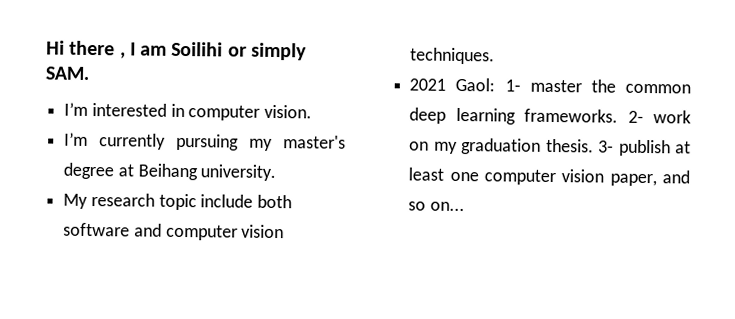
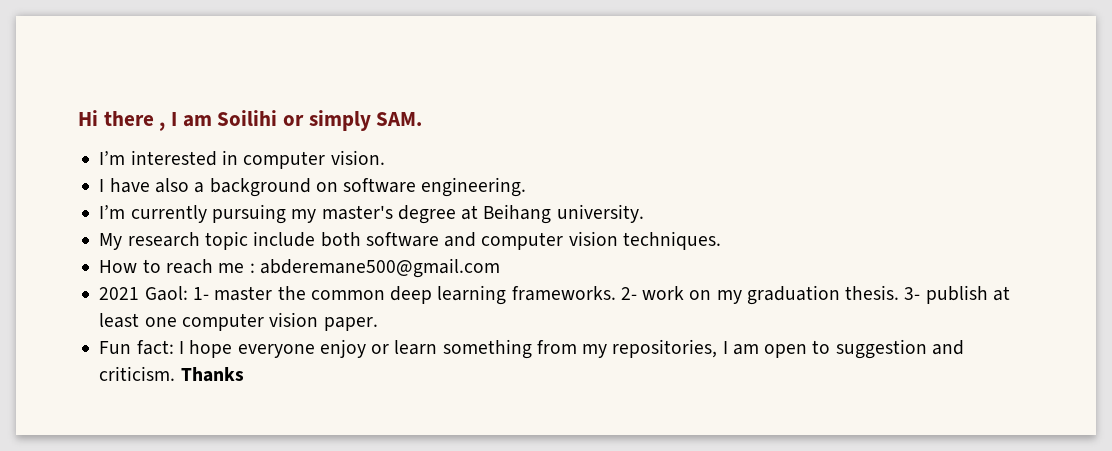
(313, 111) none -> [99,177,527,197] // I have also a background on software engineering.
(496, 56) none -> [99,258,500,278] // How to reach me : abderemane500@gmail.com
[609,170,690,187] [408,201,465,212] paper, and so on... -> [323,317,378,331] [99,339,964,359] [99,366,244,382] paper. // Fun fact: I hope everyone enjoy or learn something from my repositories, I am open to suggestion and criticism. Thanks

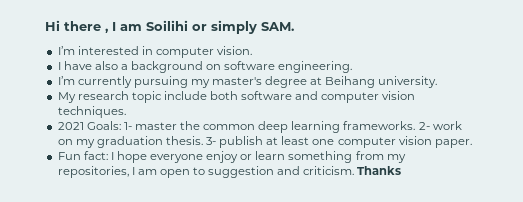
[99,258,500,278] // How to reach me : abderemane500@gmail.com -> (126, 112) none
[144,286,188,301] Gaol: -> [86,121,121,130] Goals:

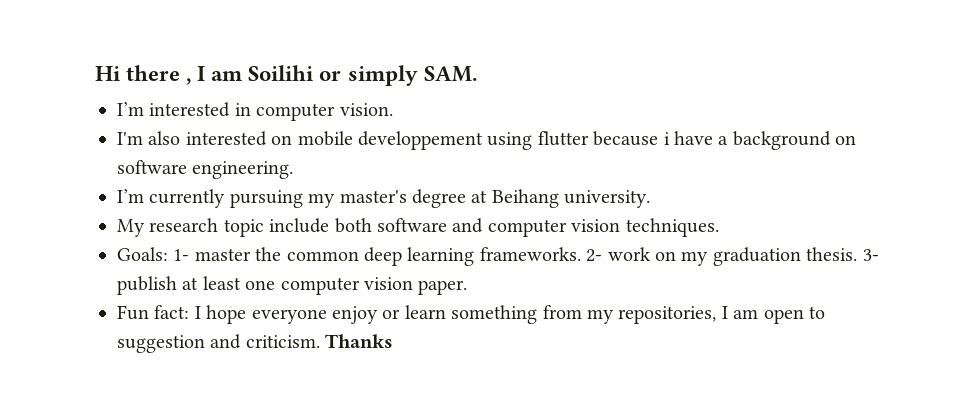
[57,61,118,70] I have also -> [117,131,713,150] I'm also interested on mobile developpement using flutter because i have
[57,122,84,130] 2021 -> (719, 227) none

